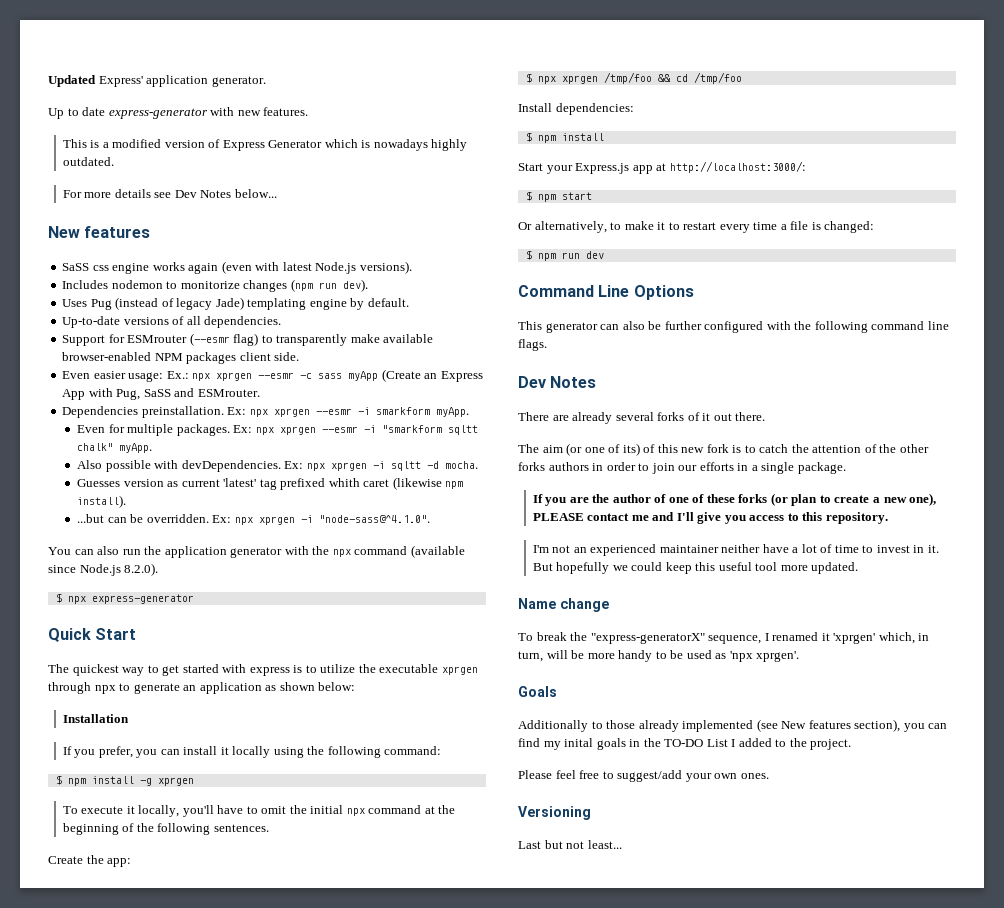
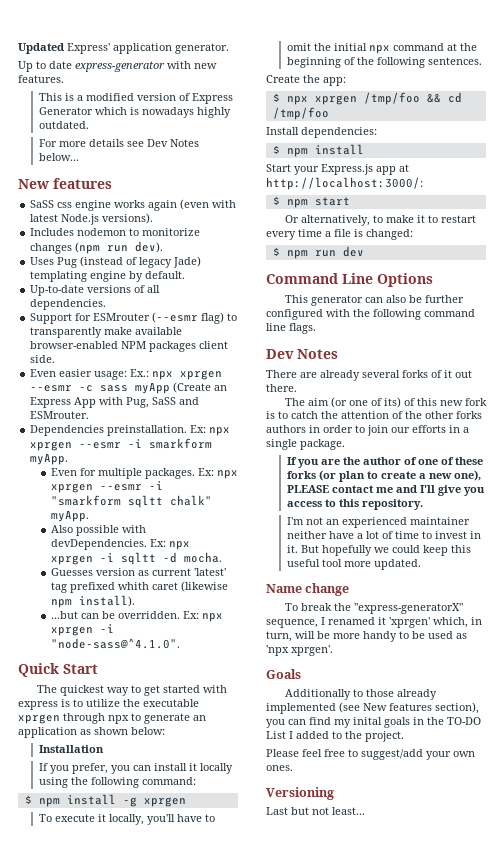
[48,545,465,558] [48,563,159,576] [55,593,194,604] // You can also run the application generator with the npx command (available since Node.js 8.2.0). // $ npx express-generator -> (180, 643) none

